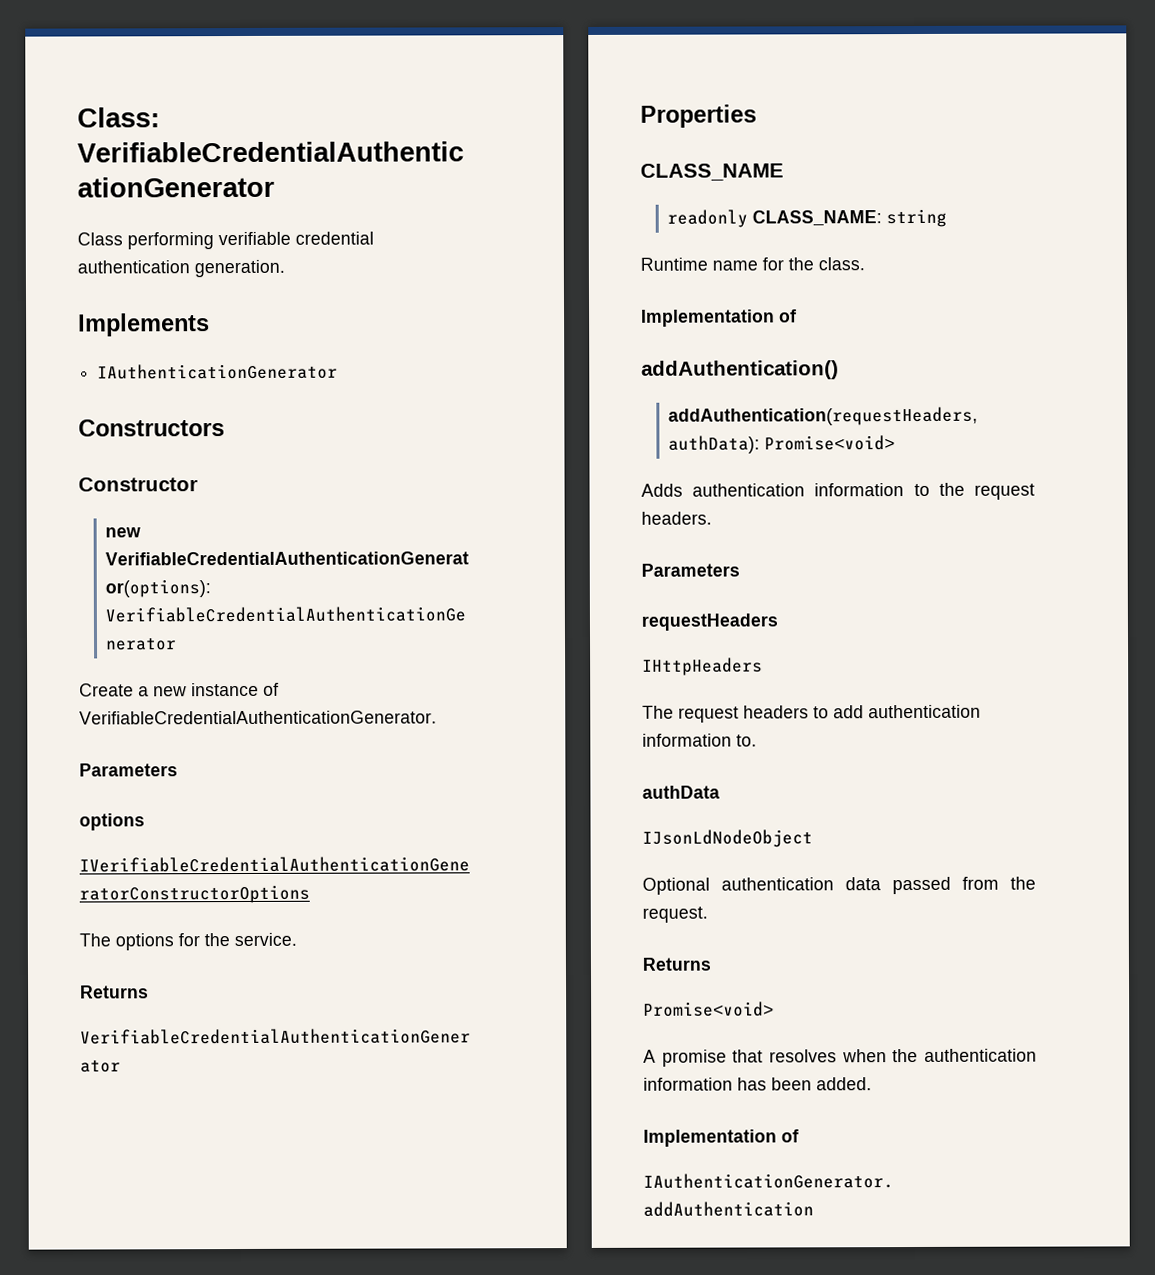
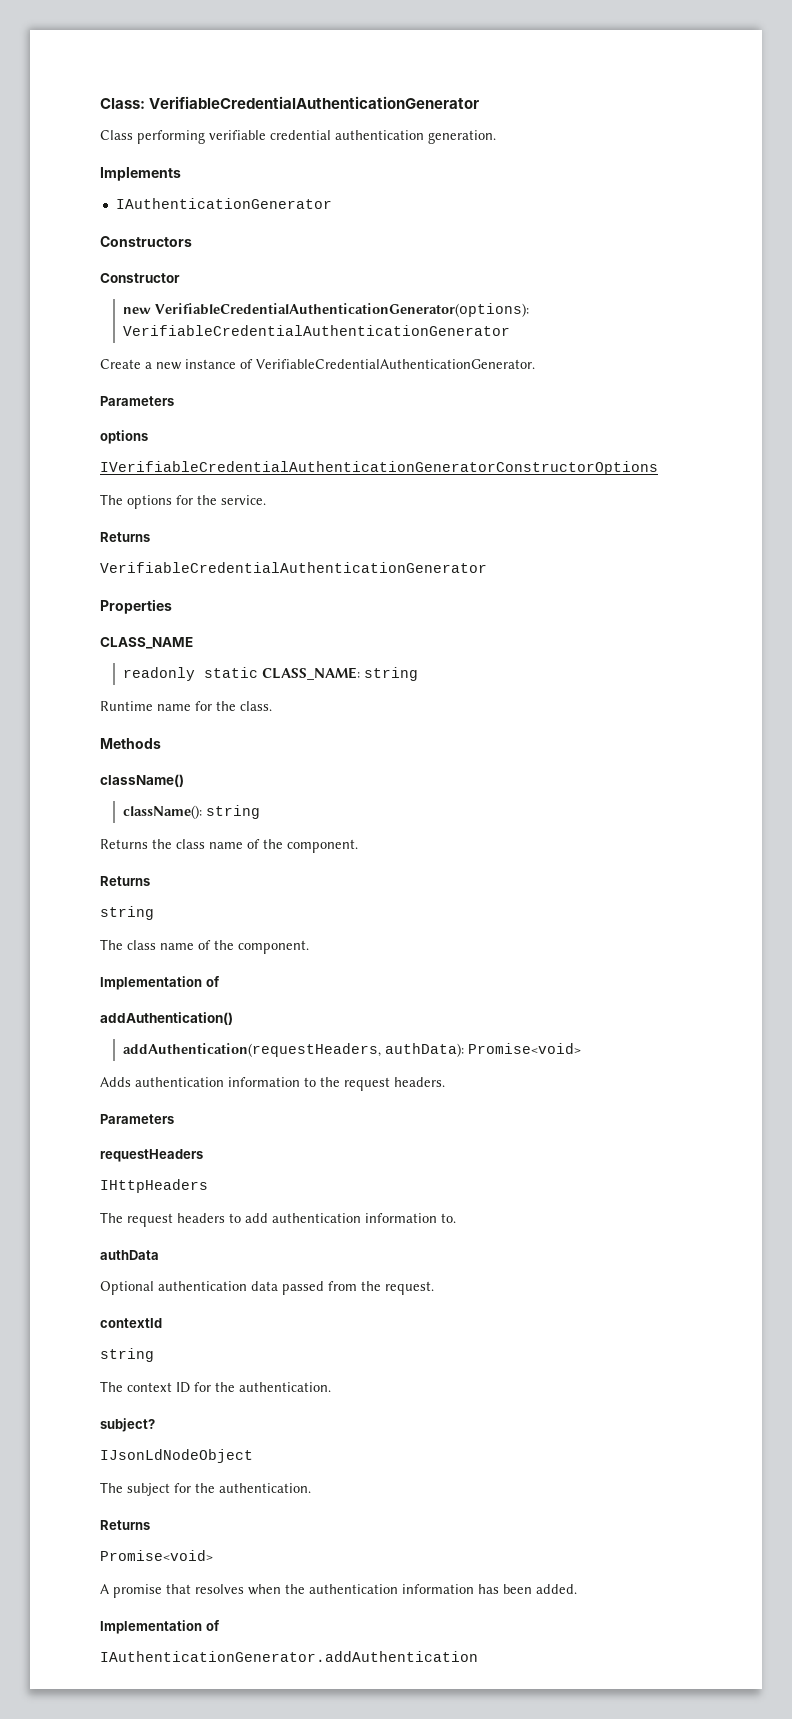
(749, 218) none -> [203,667,258,678] static
(865, 264) none -> [100,738,161,749] [100,774,184,787] [122,805,260,819] [100,839,358,853] [100,876,150,886] [100,906,154,920] [100,939,309,954] // Methods // className() // className(): string // Returns the class name of the component. // Returns // string // The class name of the component.
[642,829,813,848] // IJsonLdNodeObject -> (159, 1255) none
(708, 914) none -> [100,1318,162,1328] [100,1348,154,1362] [100,1381,331,1393] [100,1418,155,1432] [100,1449,253,1463] [100,1482,311,1496] // contextId // string // The context ID for the authentication. // subject? // IJsonLdNodeObject // The subject for the authentication.

